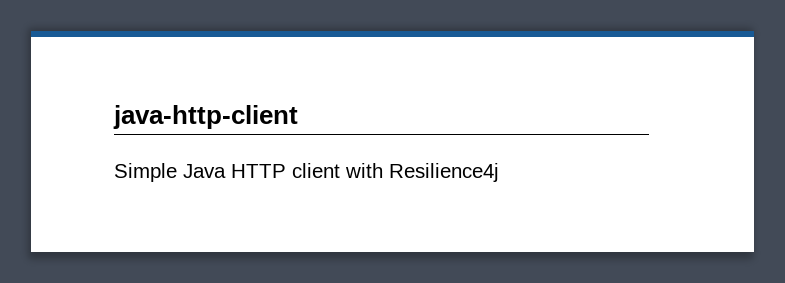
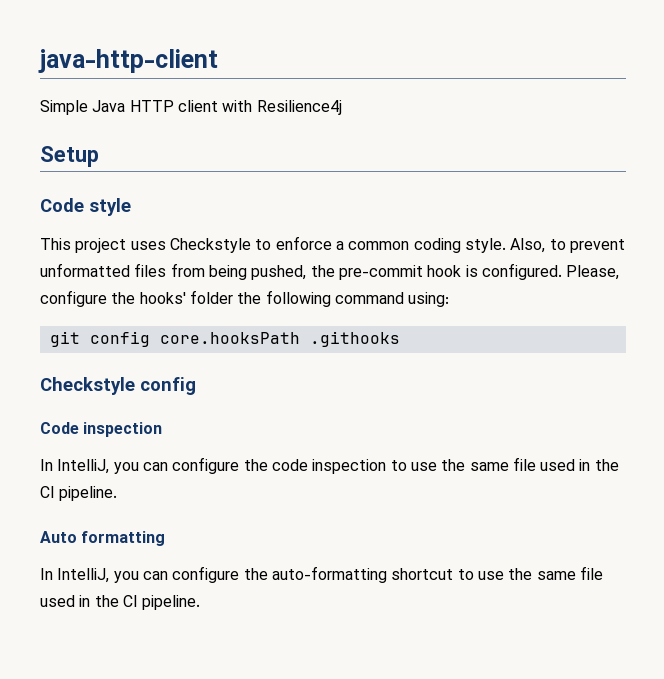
(499, 172) none -> [40,146,99,167] [40,198,131,216] [40,236,625,253] [40,263,620,280] [40,290,450,307] [49,331,400,347] [40,377,196,395] [40,422,163,437] [40,457,619,474] [40,486,118,501] [40,531,166,546] [40,566,603,583] [40,595,201,610] // Setup // Code style // This project uses Checkstyle to enforce a common coding style. Also, to prevent unformatted files from being pushed, the pre-commit hook is configured. Please, configure the hooks' folder the following command using: // git config core.hooksPath .githooks // Checkstyle config // Code inspection // In IntelliJ, you can configure the code inspection to use the same file used in the CI pipeline. // Auto formatting // In IntelliJ, you can configure the auto-formatting shortcut to use the same file used in the CI pipeline.

